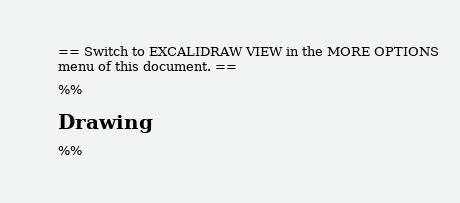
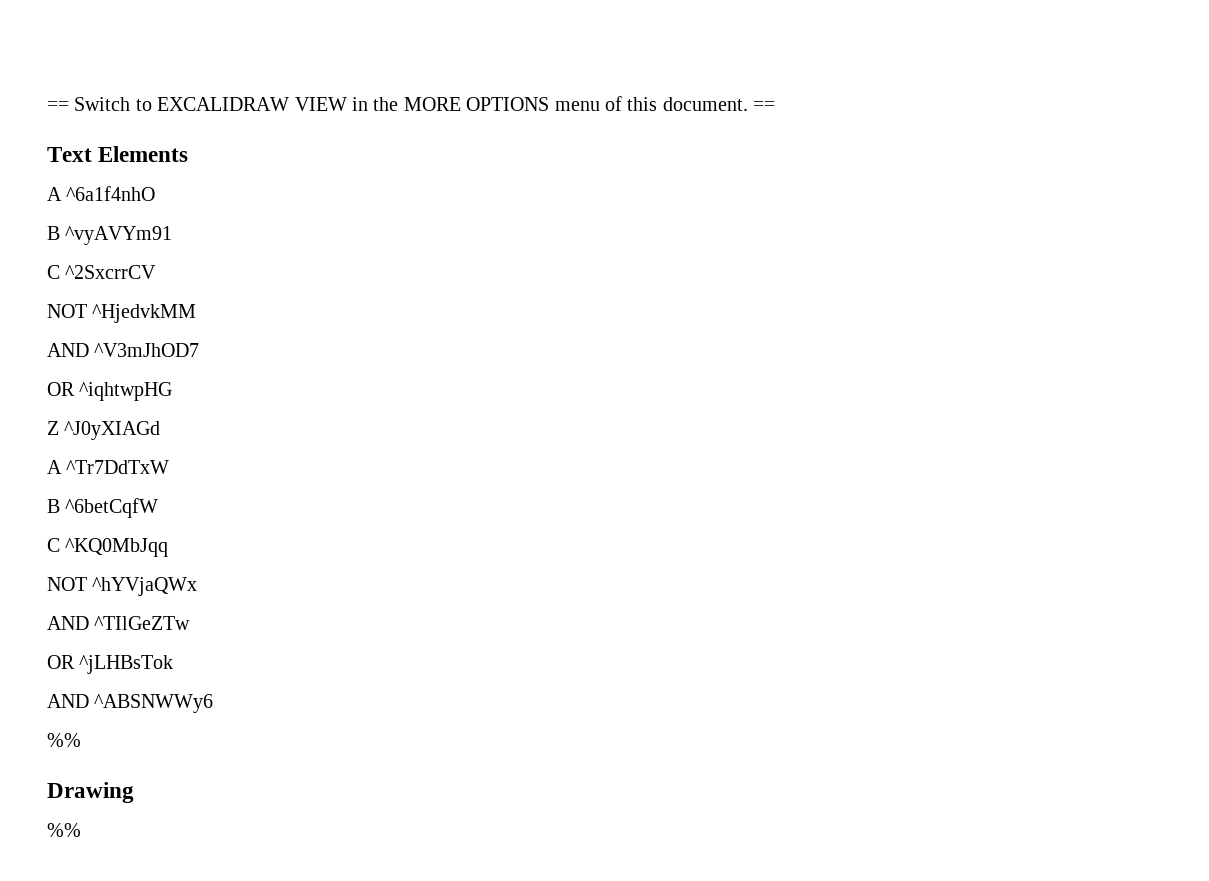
(237, 68) none -> [47,146,189,162] [47,186,156,201] [47,226,173,245] [47,265,157,279] [47,304,197,323] [47,343,200,357] [47,382,173,401] [47,421,161,440] [47,460,170,474] [47,498,159,518] [47,538,169,557] [47,577,198,596] [47,616,191,630] [47,655,174,674] [47,694,214,713] // Text Elements // A ^6a1f4nhO // B ^vyAVYm91 // C ^2SxcrrCV // NOT ^HjedvkMM // AND ^V3mJhOD7 // OR ^iqhtwpHG // Z ^J0yXIAGd // A ^Tr7DdTxW // B ^6betCqfW // C ^KQ0MbJqq // NOT ^hYVjaQWx // AND ^TIlGeZTw // OR ^jLHBsTok // AND ^ABSNWWy6

